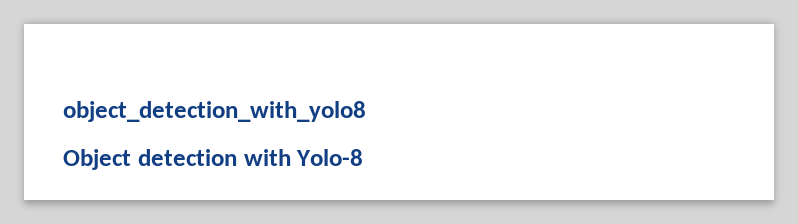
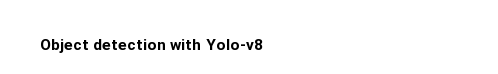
[63,101,366,122] object_detection_with_yolo8 // -> (40, 46) none
[296,149,364,166] Yolo-8 -> [205,39,263,50] Yolo-v8

